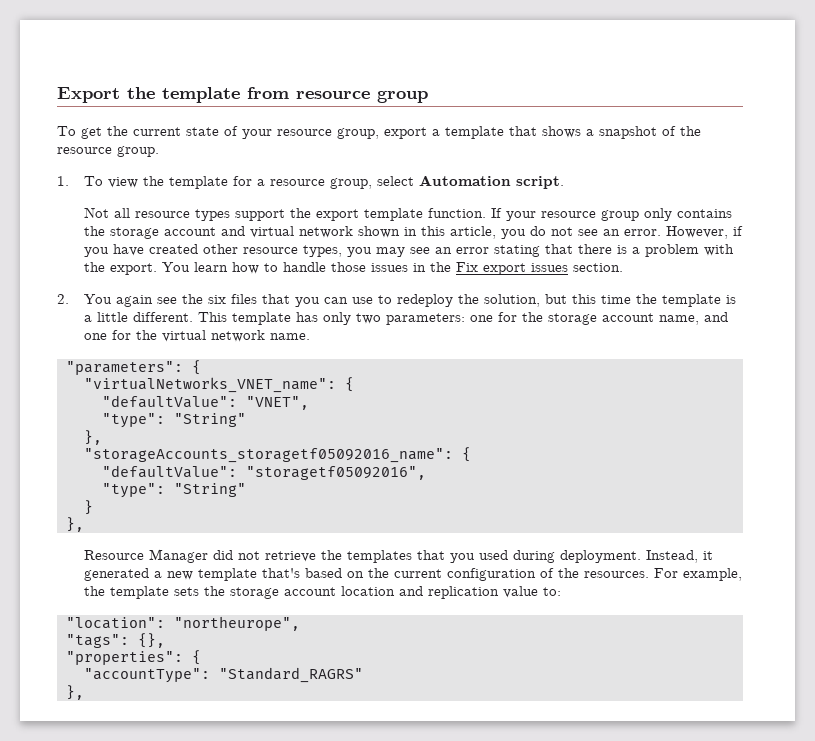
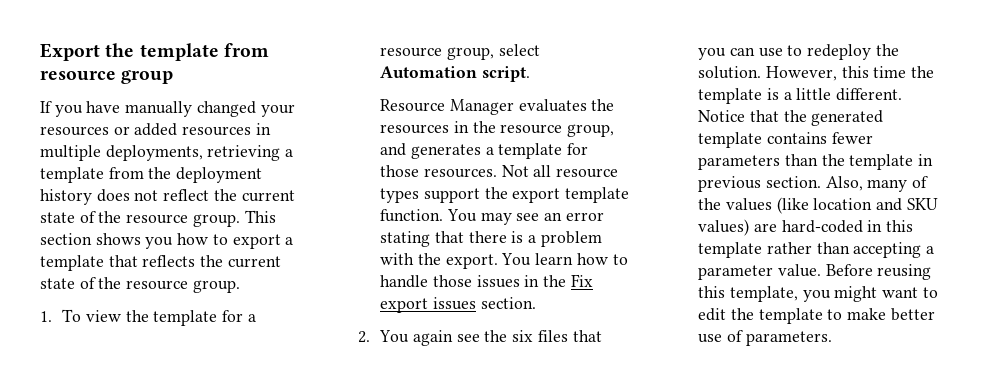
[57,126,657,139] To get the current state of your resource group, export a template that shows a snapshot -> [40,101,295,117] [40,123,271,136] [40,145,294,161] [40,167,263,183] [40,189,295,205] [40,210,276,227] [40,233,294,249] [40,255,281,271] [40,278,75,289] If you have manually changed your resources or added resources in multiple deployments, retrieving a template from the deployment history does not reflect the current state of the resource group. This section shows you how to export a template that reflects the current state
(564, 182) none -> [380,99,615,115] [380,121,615,137] [380,143,589,159] [380,165,497,178] Resource Manager evaluates the resources in the resource group, and generates a template for those resources.
[490,208,732,221] [83,226,743,239] [83,244,372,257] If your resource group only contains the storage account and virtual network shown in this article, you do not see an error. However, if you have created other resource types, you -> [446,209,477,222] You
[483,294,567,307] solution, but -> [698,66,837,81] solution. However,
[197,312,728,325] [83,330,310,342] [65,360,201,375] [83,377,354,393] [101,395,309,410] [101,413,246,428] [83,430,102,445] [83,447,471,463] [101,465,426,480] [101,483,246,498] [83,500,93,515] [65,517,84,532] [83,549,713,563] [83,568,742,581] [83,586,561,599] [65,616,300,631] [65,633,165,648] [65,650,201,665] [83,667,363,683] [65,685,84,700] This template has only two parameters: one for the storage account name, and one for the virtual network name. // "parameters": { // "virtualNetworks_VNET_name": { // "defaultValue": "VNET", // "type": "String" // }, // "storageAccounts_storagetf05092016_name": { // "defaultValue": "storagetf05092016", // "type": "String" // } // }, // Resource Manager did not retrieve the templates that you used during deployment. Instead, it generated a new template that's based on the current configuration of the resources. For example, the template sets the storage account location and replication value to: // "location": "northeurope", // "tags": {}, // "properties": { // "accountType": "Standard_RAGRS" // }, -> [698,110,884,126] [698,132,873,148] [698,154,934,170] [698,176,929,192] [698,197,938,214] [698,219,914,236] [698,242,935,258] [698,264,932,280] [698,286,938,302] [698,308,935,324] [698,330,832,346] Notice that the generated template contains fewer parameters than the template in previous section. Also, many of the values (like location and SKU values) are hard-coded in this template rather than accepting a parameter value. Before reusing this template, you might want to edit the template to make better use of parameters.

